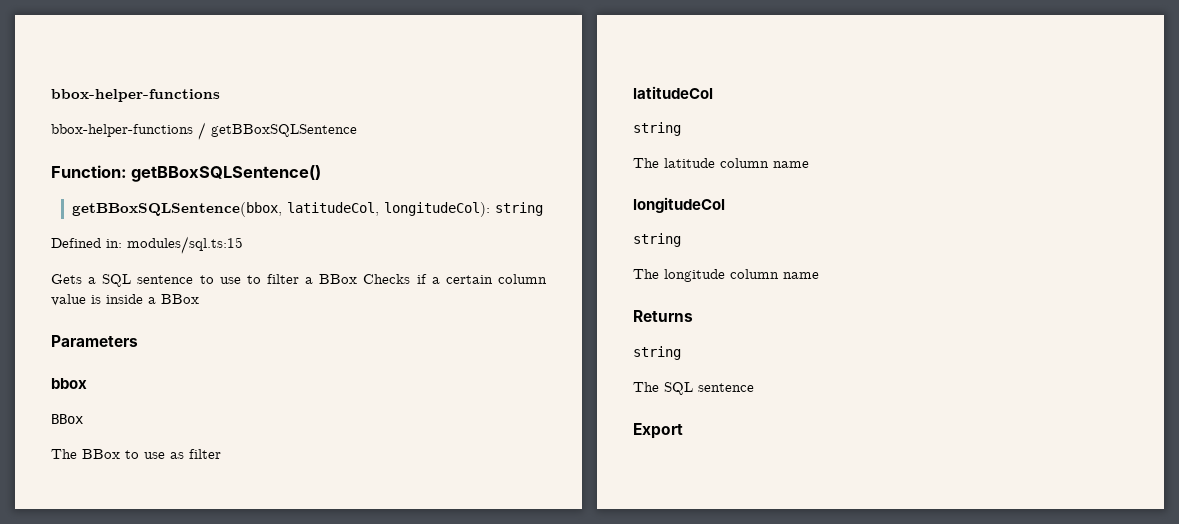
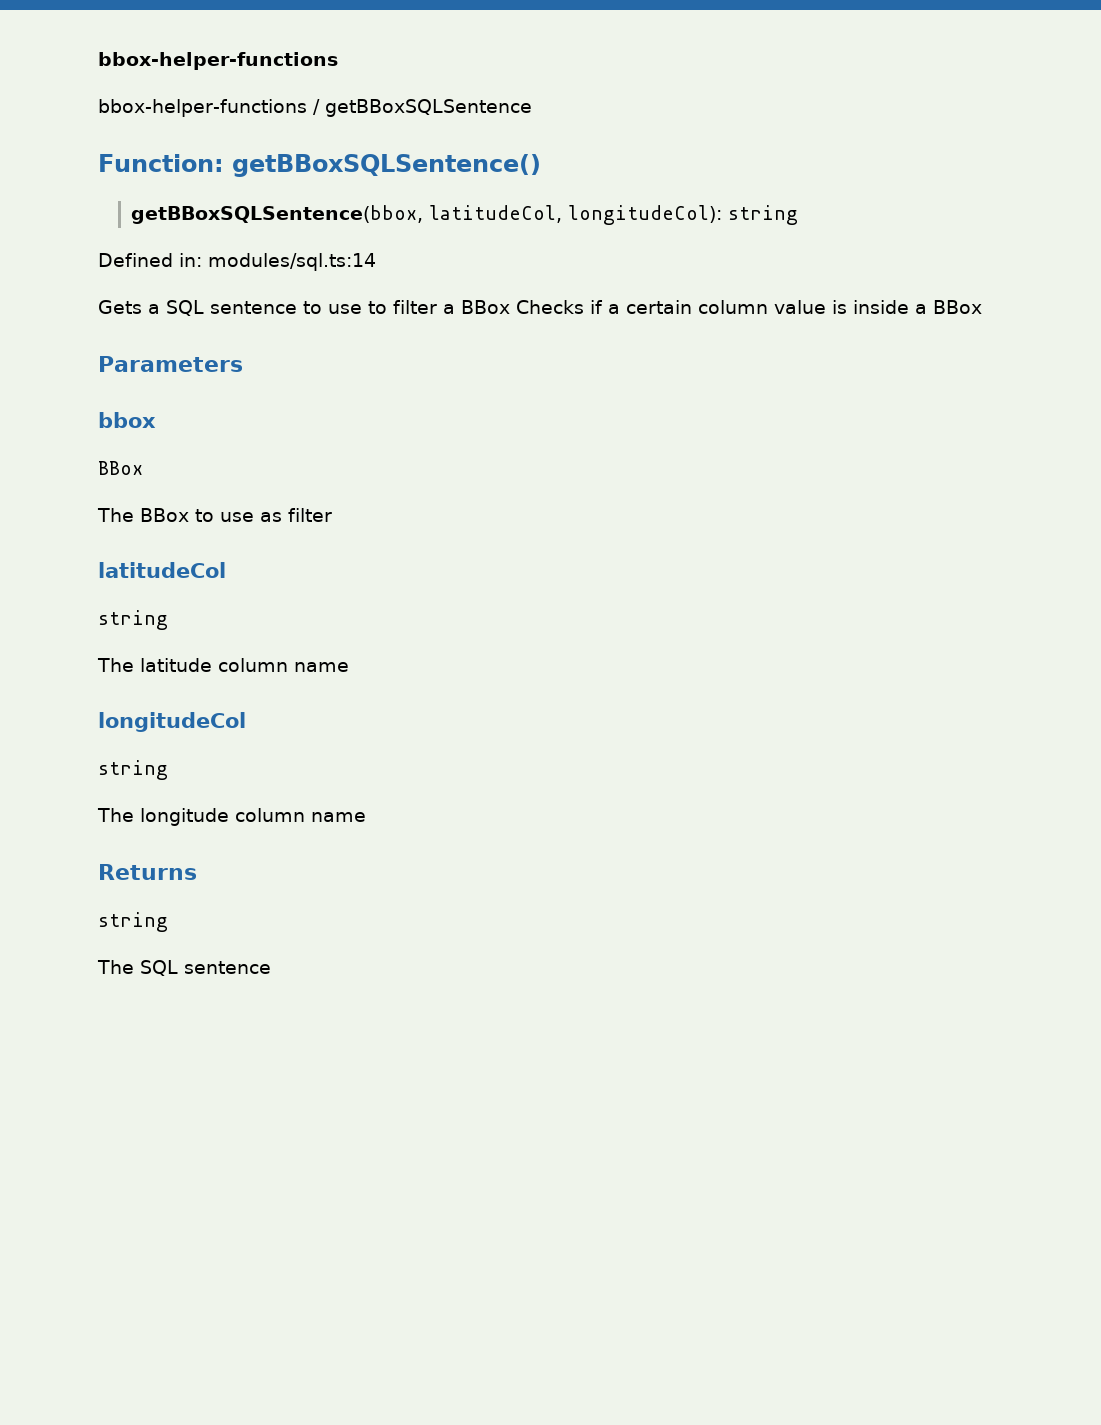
[127,236,243,254] modules/sql.ts:15 -> [208,253,376,271] modules/sql.ts:14
[633,423,683,439] // Export -> (271, 967) none

